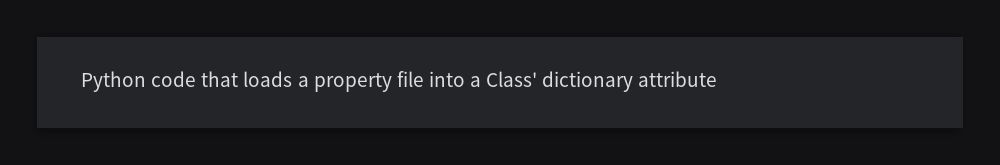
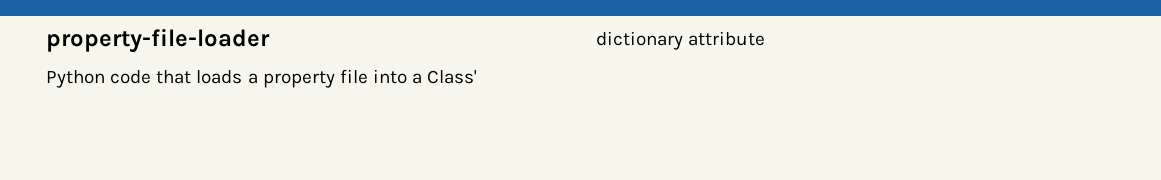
(81, 81) none -> [46,28,270,53] property-file-loader //

